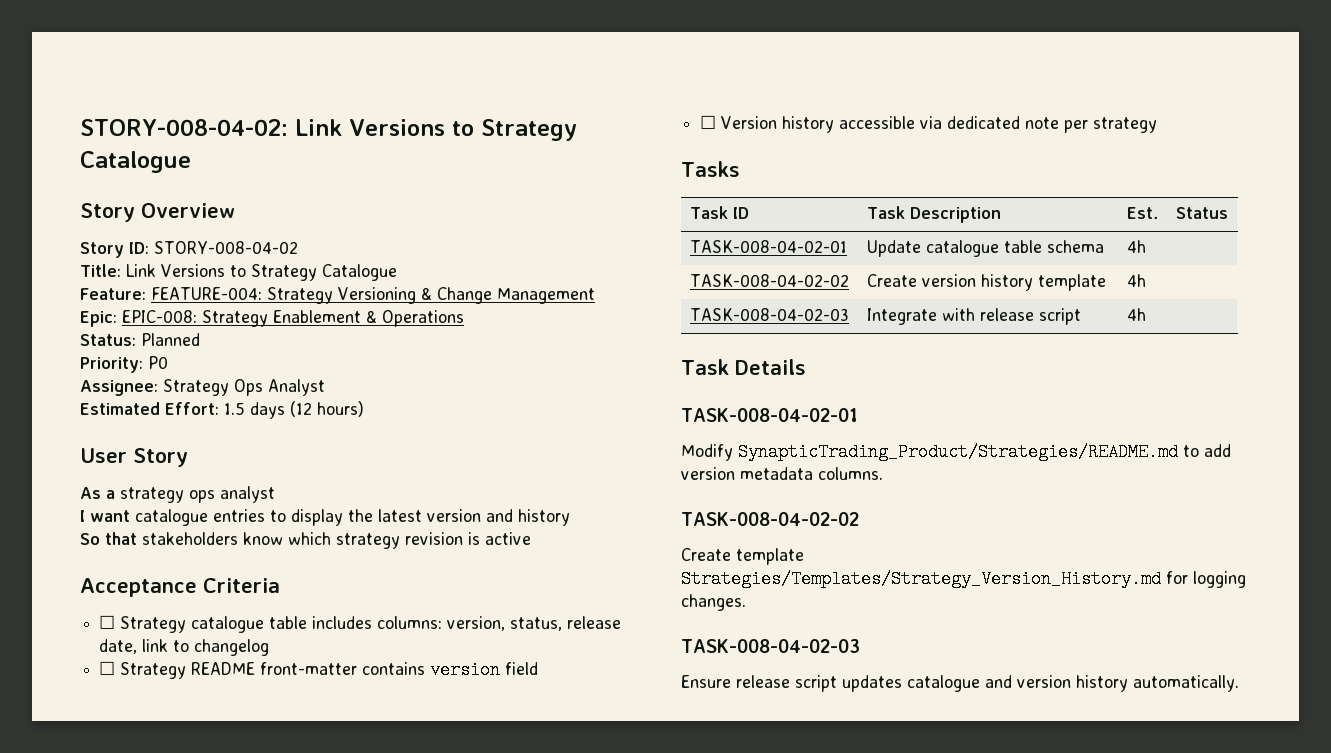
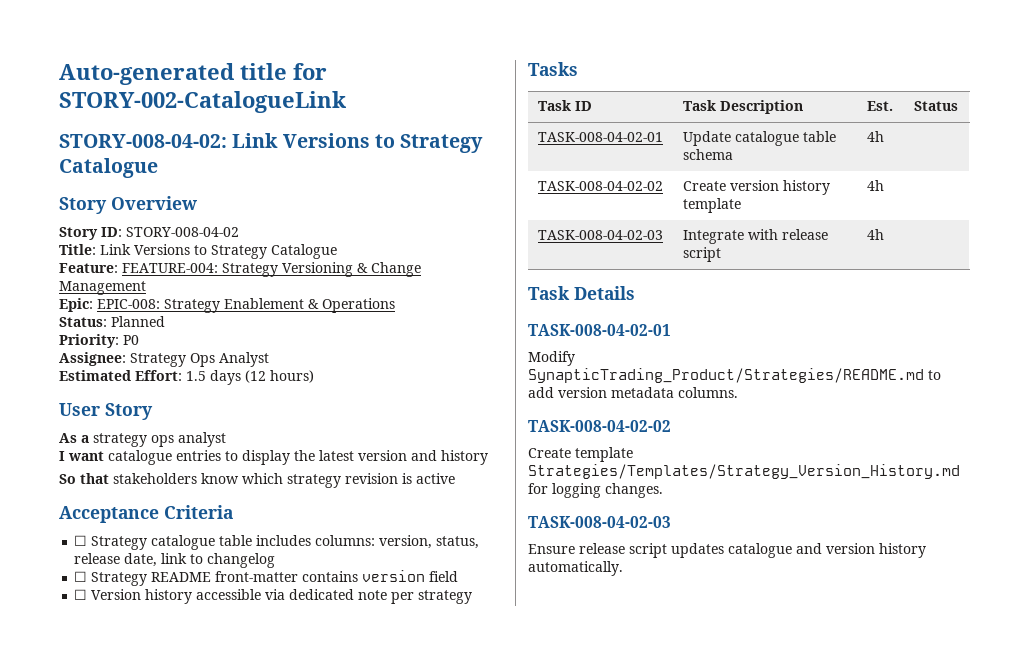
(80, 127) none -> [59,63,327,85] [59,91,346,113] Auto-generated title for STORY-002-CatalogueLink //

